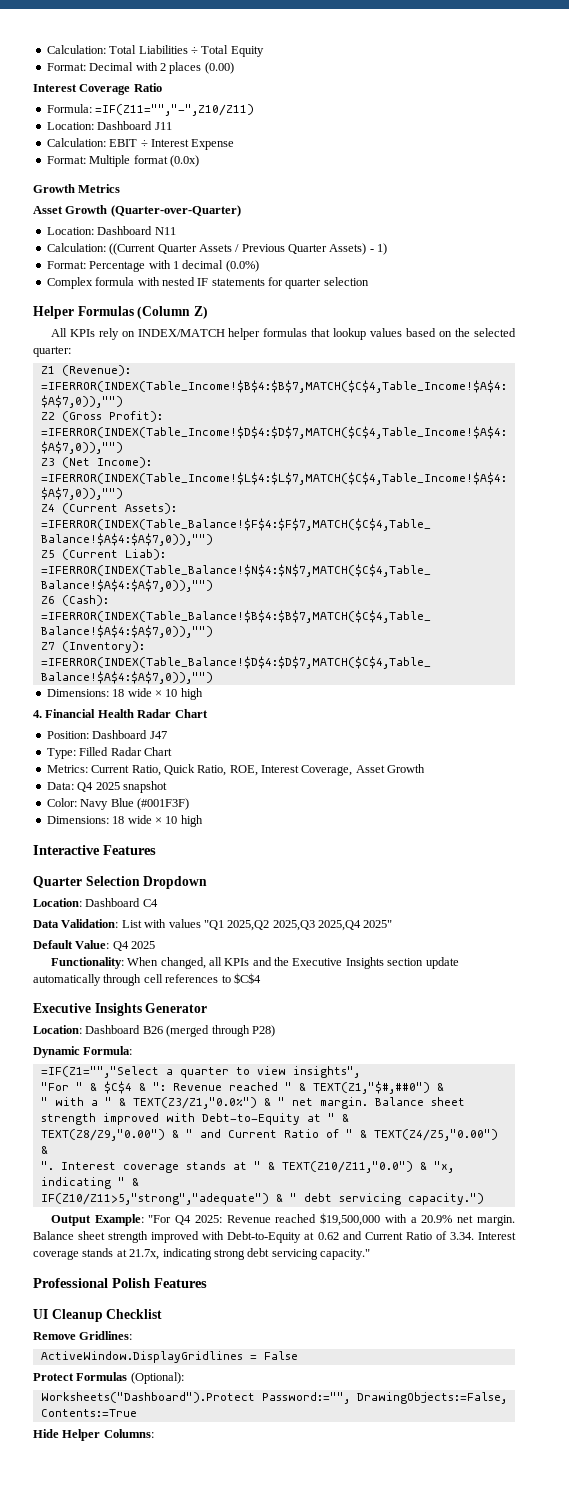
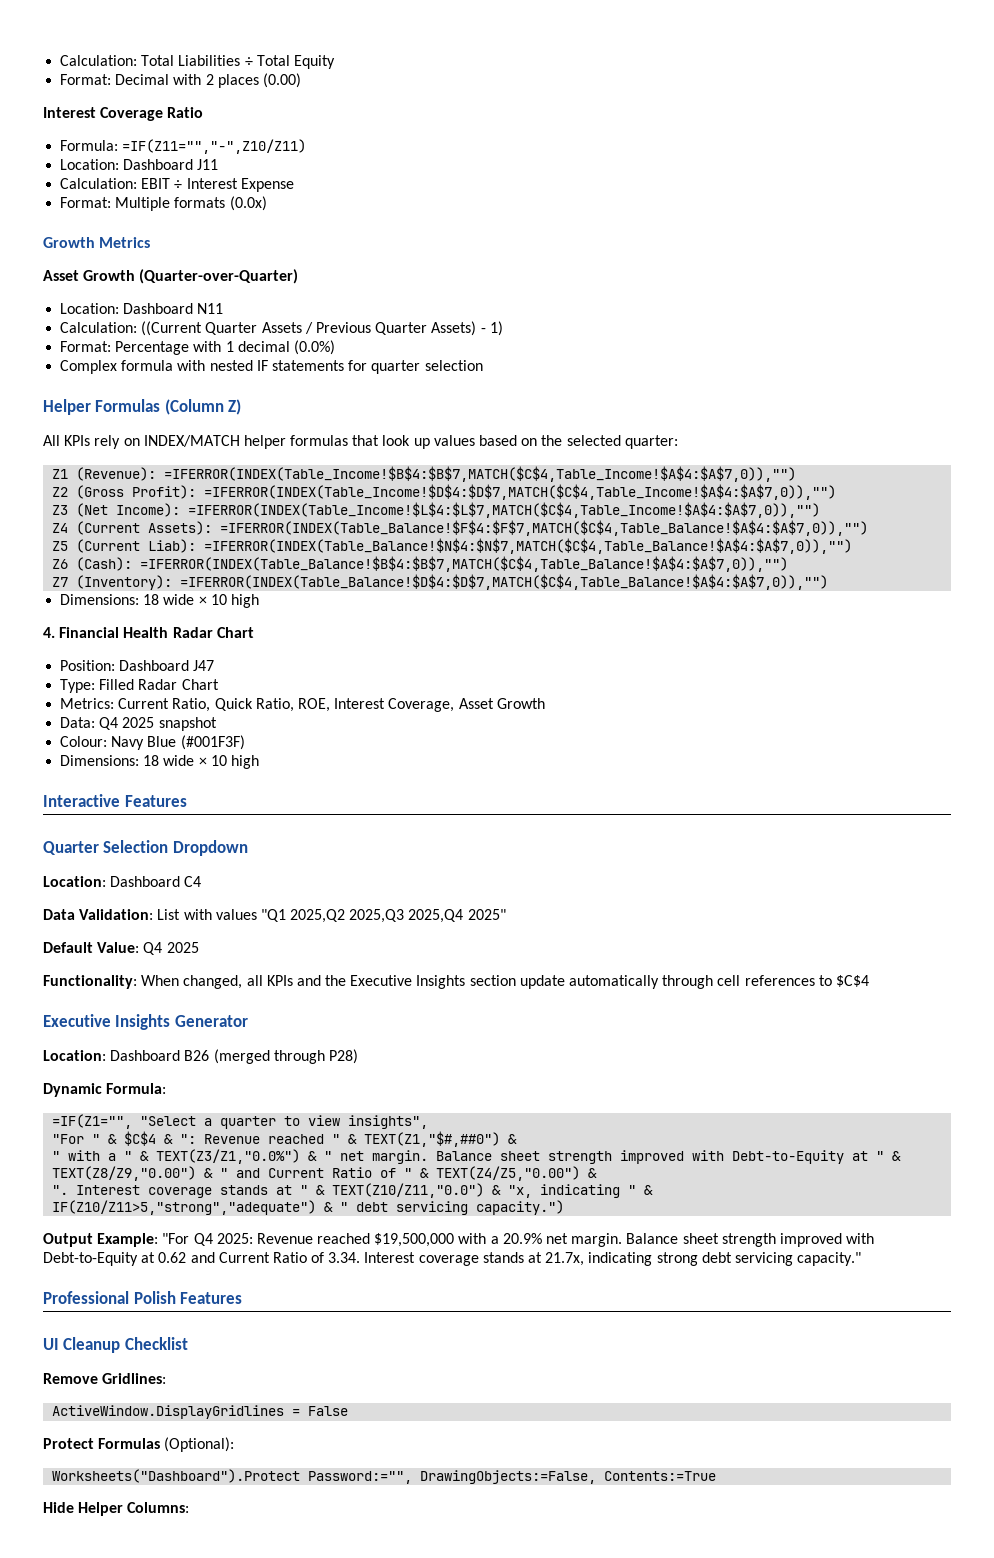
[133,155,168,164] format -> [174,197,226,208] formats
[333,328,367,340] lookup -> [382,435,430,449] look up
[46,798,77,807] Color: -> [60,736,108,747] Colour:
[40,1066,159,1078] =IF(Z1="","Select -> [52,1114,197,1129] =IF(Z1="", "Select

